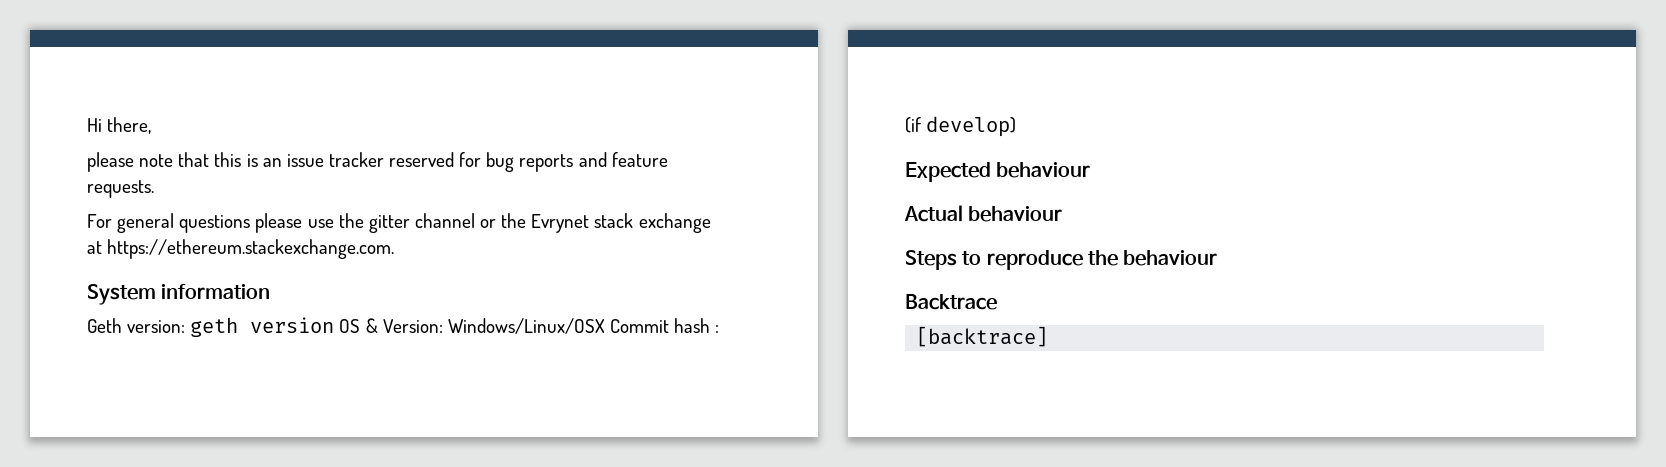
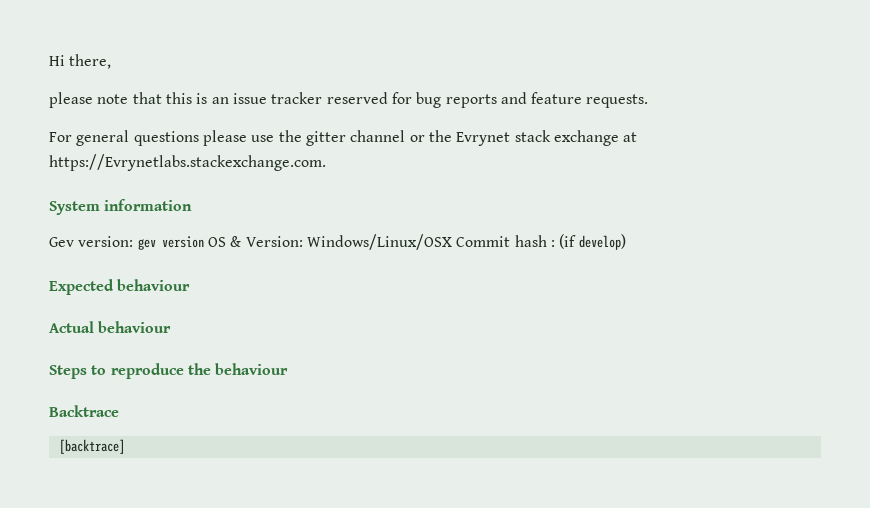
[107,239,395,259] https://ethereum.stackexchange.com. -> [49,154,326,171] https://Evrynetlabs.stackexchange.com.
[87,317,239,337] Geth version: geth -> [49,236,156,250] Gev version: gev

